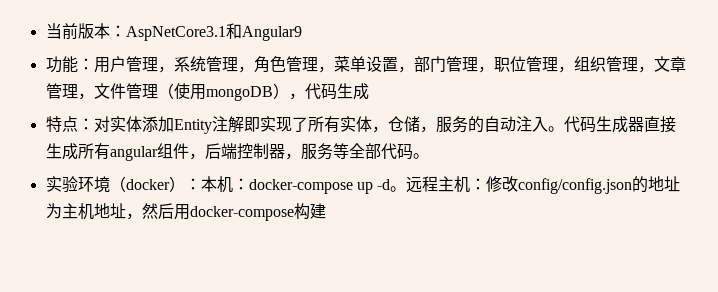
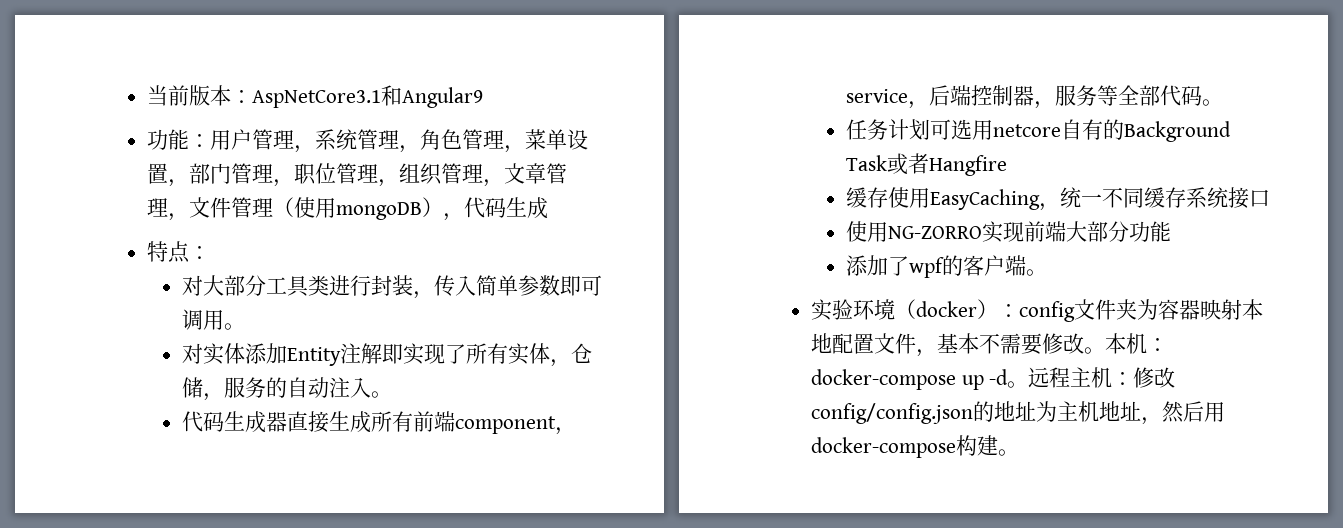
(94, 124) none -> [181,275,602,299] [181,309,245,330] // 对大部分工具类进行封装，传入简单参数即可调用。 //
(564, 129) none -> (392, 394) //
[109,143,189,161] angular组件 -> [412,411,576,435] [845,89,908,103] 前端component，service
(429, 156) none -> [845,119,1231,142] [845,153,1007,176] [845,187,1270,211] [845,221,1171,243] [845,255,1047,278] // 任务计划可选用netcore自有的Background Task或者Hangfire // 缓存使用EasyCaching，统一不同缓存系统接口 // 使用NG-ZORRO实现前端大部分功能 // 添加了wpf的客户端。
(201, 184) none -> [1019,299,1264,322] [811,333,1106,357] config文件夹为容器映射本地配置文件，基本不需要修改。
(326, 211) none -> [998,449,1020,456] 。

